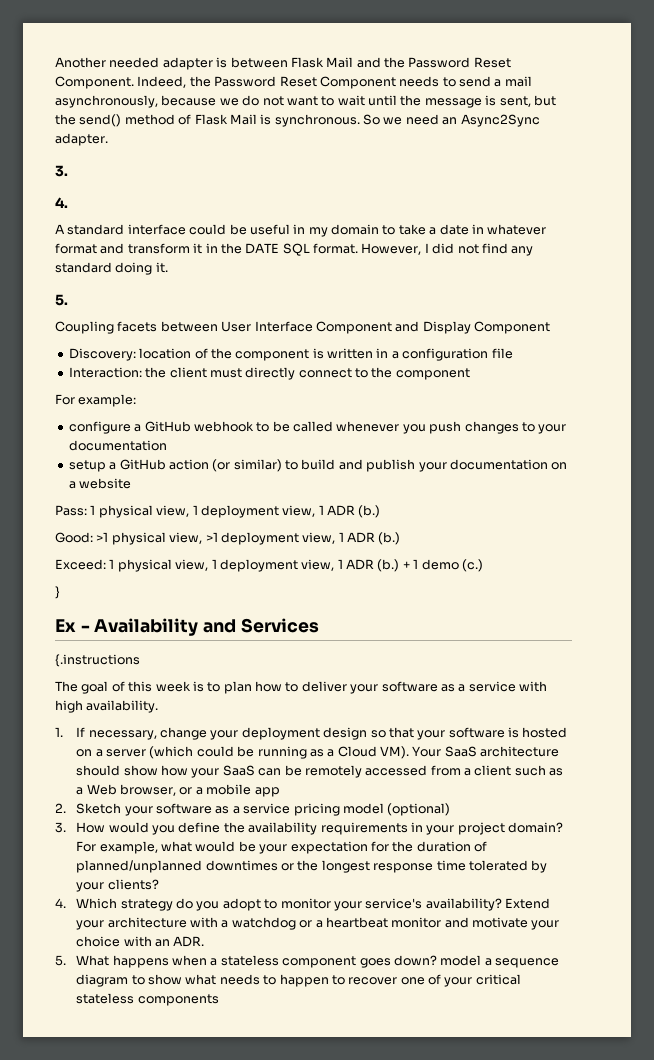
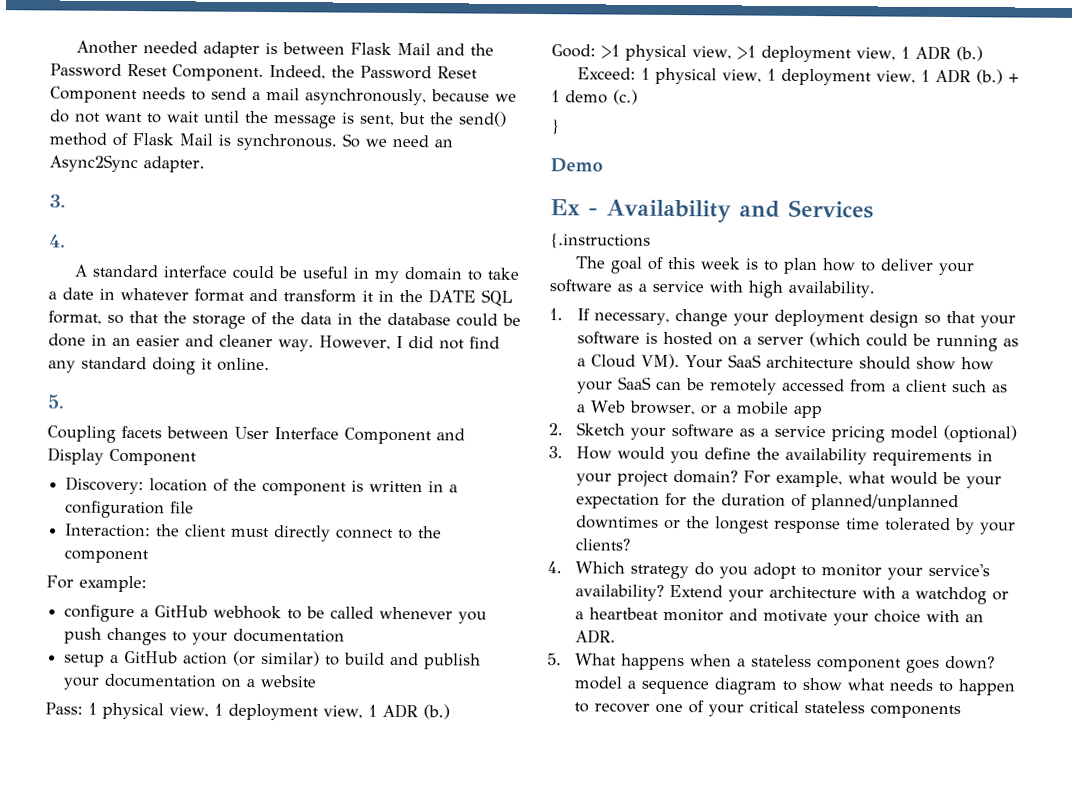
[313,243,358,254] format. -> [48,310,521,329] [48,333,314,352] format, so that the storage of the data in the database could be done in an easier and cleaner way.
[155,262,168,273] it. -> [201,357,270,372] it online.
(60, 592) none -> [550,158,603,173] // Demo

